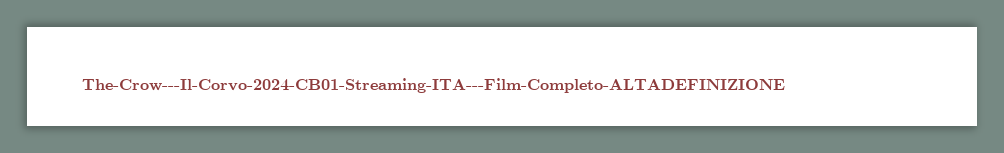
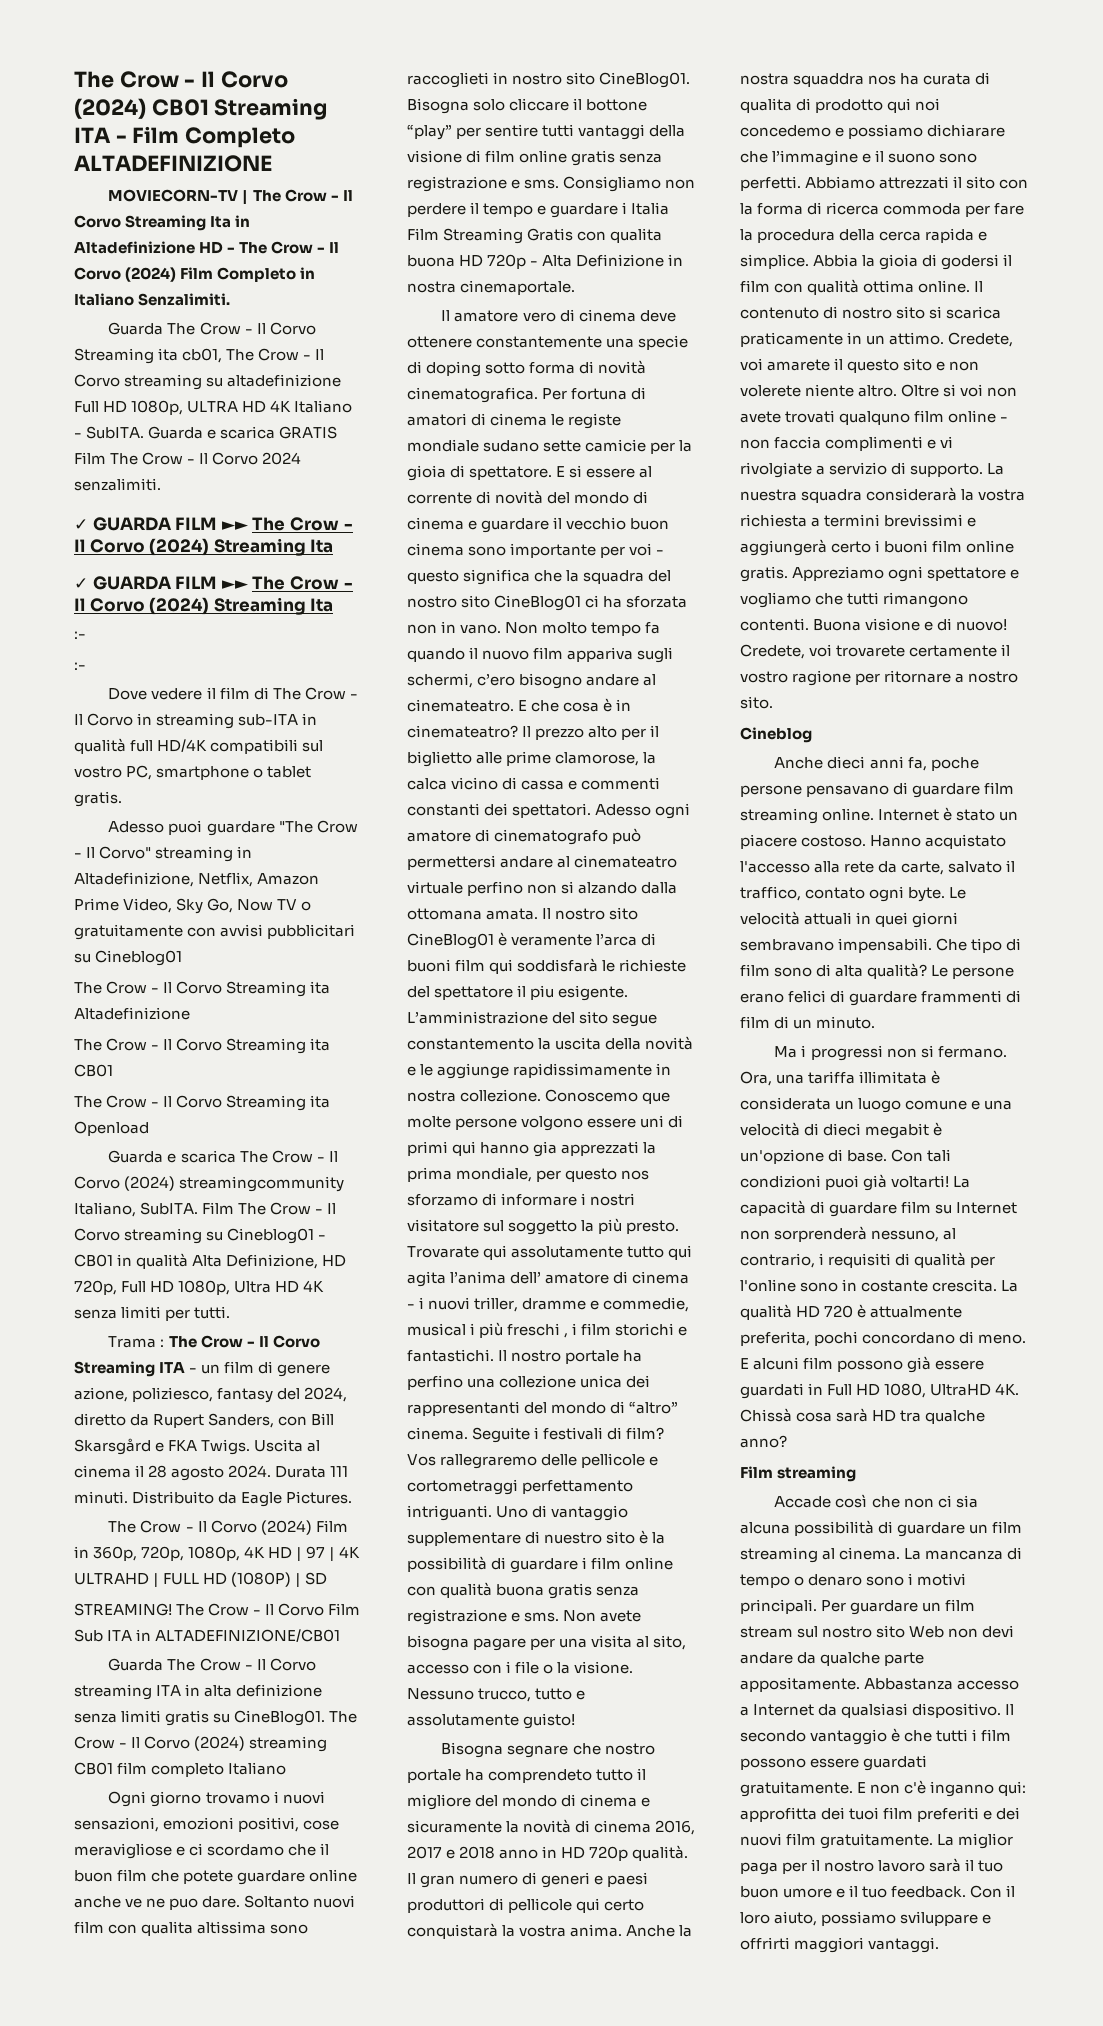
[82,78,785,93] The-Crow---Il-Corvo-2024-CB01-Streaming-ITA---Film-Completo-ALTADEFINIZIONE -> [74,71,288,88] [74,98,328,120] [74,126,296,148] [74,155,272,172] [108,189,353,204] [74,215,251,231] [74,241,340,254] [74,267,316,282] [74,293,231,306] [108,322,316,335] [74,348,325,364] [74,374,342,390] [74,400,353,415] [74,426,338,439] [74,452,302,465] [74,478,161,491] [74,517,353,531] [74,538,334,556] [74,576,353,590] [74,597,334,615] [74,631,86,639] [74,662,86,670] [108,687,358,700] [74,713,318,729] [74,738,324,754] [74,765,312,780] [74,791,122,807] [108,820,358,836] [74,846,253,862] [74,872,320,887] [74,898,312,914] [74,924,356,940] [74,950,183,966] [74,981,331,997] [74,1007,190,1020] [74,1038,331,1054] [74,1064,113,1077] [74,1095,331,1111] [74,1121,149,1136] [108,1150,338,1163] [74,1176,345,1192] [74,1202,337,1217] [74,1228,327,1244] [74,1253,347,1269] [74,1280,325,1295] [74,1306,231,1321] [108,1335,320,1348] [74,1361,331,1377] [74,1387,348,1403] [74,1413,335,1428] [74,1438,321,1455] [74,1465,349,1481] [74,1491,353,1507] [108,1520,348,1535] [74,1546,361,1561] [74,1572,328,1587] [74,1603,361,1616] [74,1629,341,1642] [108,1658,316,1671] [74,1684,323,1700] [74,1710,358,1726] [74,1736,328,1752] [74,1762,287,1777] [108,1791,325,1807] [74,1817,340,1832] [74,1843,330,1859] [74,1869,358,1885] [74,1895,356,1910] [74,1921,309,1936] [407,72,691,88] [407,98,648,114] [407,124,686,140] [407,150,663,166] [407,176,696,192] [407,202,670,218] [407,228,663,244] [407,254,684,269] [407,280,576,295] [441,309,676,322] [407,335,689,350] [407,360,647,377] [407,387,647,403] [407,413,622,429] [407,439,693,454] [407,465,653,481] [407,490,649,504] [407,517,670,533] [407,543,665,558] [407,569,672,585] [407,595,688,611] [407,621,661,636] [407,647,674,663] [407,673,657,689] [407,698,632,712] [407,725,660,740] [407,751,657,767] [407,777,661,790] [407,803,691,819] [407,828,642,845] [407,855,678,870] [407,881,678,896] [407,907,639,920] [407,932,657,949] [407,958,687,974] [407,985,629,1001] [407,1011,658,1027] [407,1036,694,1050] [407,1063,672,1079] [407,1089,671,1104] [407,1115,684,1131] [407,1141,657,1157] [407,1167,650,1182] [407,1193,636,1206] [407,1218,680,1235] [407,1245,693,1260] [407,1271,690,1287] [407,1297,690,1312] [407,1322,688,1338] [407,1349,643,1364] [407,1375,651,1390] [407,1401,679,1416] [407,1427,665,1443] [407,1453,659,1469] [407,1479,634,1495] [407,1505,629,1521] [407,1530,666,1546] [407,1556,674,1573] [407,1582,640,1599] [407,1609,642,1625] [407,1635,687,1651] [407,1661,634,1674] [407,1688,586,1702] [407,1713,576,1729] [441,1742,655,1758] [407,1768,647,1783] [407,1794,651,1810] [407,1819,696,1835] [407,1845,689,1861] [407,1872,649,1888] [407,1898,645,1913] [407,1923,693,1939] [740,72,991,87] [740,98,941,113] [740,124,1006,139] [740,150,978,166] [740,176,1029,191] [740,202,1025,217] [740,228,988,243] [740,254,1013,270] [740,279,984,295] [740,306,1002,319] [740,332,1014,347] [740,358,980,373] [740,384,1018,397] [740,410,1009,425] [740,436,954,451] [740,462,1005,478] [740,487,1026,503] [740,514,977,527] [740,539,1015,556] [740,566,1020,582] [740,592,969,608] [740,618,1008,631] [740,644,1011,659] [740,670,1019,686] [740,696,773,709] [740,727,812,743] [774,756,979,771] [740,782,1015,798] [740,807,1019,824] [740,834,1007,849] [740,860,1016,875] [740,886,967,902] [740,911,959,928] [740,938,1022,953] [740,963,1015,979] [740,990,1022,1006] [740,1016,876,1029] [774,1045,1007,1061] [740,1070,941,1086] [740,1097,1013,1113] [740,1122,943,1139] [740,1149,952,1164] [740,1174,971,1191] [740,1200,1018,1217] [740,1226,957,1242] [740,1252,996,1268] [740,1279,1019,1292] [740,1304,963,1320] [740,1331,1027,1346] [740,1356,985,1373] [740,1383,1020,1399] [740,1408,986,1424] [740,1435,787,1448] [740,1466,857,1482] [774,1494,978,1508] [740,1520,1023,1537] [740,1547,1023,1563] [740,1573,967,1588] [740,1599,976,1615] [740,1625,1015,1638] [740,1652,925,1666] [740,1677,1020,1692] [740,1703,1015,1718] [740,1728,1012,1745] [740,1755,928,1771] [740,1780,1027,1797] [740,1807,1021,1822] [740,1833,1014,1849] [740,1858,1004,1875] [740,1885,1016,1898] [740,1911,992,1926] [740,1937,940,1953] The Crow - Il Corvo (2024) CB01 Streaming ITA - Film Completo ALTADEFINIZIONE // MOVIECORN-TV | The Crow - Il Corvo Streaming Ita in Altadefinizione HD - The Crow - Il Corvo (2024) Film Completo in Italiano Senzalimiti. // Guarda The Crow - Il Corvo Streaming ita cb01, The Crow - Il Corvo streaming su altadefinizione Full HD 1080p, ULTRA HD 4K Italiano - SubITA. Guarda e scarica GRATIS Film The Crow - Il Corvo 2024 senzalimiti. // ✓ GUARDA FILM ►► The Crow - Il Corvo (2024) Streaming Ita // ✓ GUARDA FILM ►► The Crow - Il Corvo (2024) Streaming Ita // :- // :- // Dove vedere il film di The Crow - Il Corvo in streaming sub-ITA in qualità full HD/4K compatibili sul vostro PC, smartphone o tablet gratis. // Adesso puoi guardare "The Crow - Il Corvo" streaming in Altadefinizione, Netflix, Amazon Prime Video, Sky Go, Now TV o gratuitamente con avvisi pubblicitari su Cineblog01 // The Crow - Il Corvo Streaming ita Altadefinizione // The Crow - Il Corvo Streaming ita CB01 // The Crow - Il Corvo Streaming ita Openload // Guarda e scarica The Crow - Il Corvo (2024) streamingcommunity Italiano, SubITA. Film The Crow - Il Corvo streaming su Cineblog01 - CB01 in qualità Alta Definizione, HD 720p, Full HD 1080p, Ultra HD 4K senza limiti per tutti. // Trama : The Crow - Il Corvo Streaming ITA - un film di genere azione, poliziesco, fantasy del 2024, diretto da Rupert Sanders, con Bill Skarsgård e FKA Twigs. Uscita al cinema il 28 agosto 2024. Durata 111 minuti. Distribuito da Eagle Pictures. // The Crow - Il Corvo (2024) Film in 360p, 720p, 1080p, 4K HD | 97 | 4K ULTRAHD | FULL HD (1080P) | SD // STREAMING! The Crow - Il Corvo Film Sub ITA in ALTADEFINIZIONE/CB01 // Guarda The Crow - Il Corvo streaming ITA in alta definizione senza limiti gratis su CineBlog01. The Crow - Il Corvo (2024) streaming CB01 film completo Italiano // Ogni giorno trovamo i nuovi sensazioni, emozioni positivi, cose meravigliose e ci scordamo che il buon film che potete guardare online anche ve ne puo dare. Soltanto nuovi film con qualita altissima sono raccoglieti in nostro sito CineBlog01. Bisogna solo cliccare il bottone “play” per sentire tutti vantaggi della visione di film online gratis senza registrazione e sms. Consigliamo non perdere il tempo e guardare i Italia Film Streaming Gratis con qualita buona HD 720p - Alta Definizione in nostra cinemaportale. // Il amatore vero di cinema deve ottenere constantemente una specie di doping sotto forma di novità cinematografica. Per fortuna di amatori di cinema le registe mondiale sudano sette camicie per la gioia di spettatore. E si essere al corrente di novità del mondo di cinema e guardare il vecchio buon cinema sono importante per voi - questo significa che la squadra del nostro sito CineBlog01 ci ha sforzata non in vano. Non molto tempo fa quando il nuovo film appariva sugli schermi, c’ero bisogno andare al cinemateatro. E che cosa è in cinemateatro? Il prezzo alto per il biglietto alle prime clamorose, la calca vicino di cassa e commenti constanti dei spettatori. Adesso ogni amatore di cinematografo può permettersi andare al cinemateatro virtuale perfino non si alzando dalla ottomana amata. Il nostro sito CineBlog01 è veramente l’arca di buoni film qui soddisfarà le richieste del spettatore il piu esigente. L’amministrazione del sito segue constantemento la uscita della novità e le aggiunge rapidissimamente in nostra collezione. Conoscemo que molte persone volgono essere uni di primi qui hanno gia apprezzati la prima mondiale, per questo nos sforzamo di informare i nostri visitatore sul soggetto la più presto. Trovarate qui assolutamente tutto qui agita l’anima dell’ amatore di cinema - i nuovi triller, dramme e commedie, musical i più freschi , i film storichi e fantastichi. Il nostro portale ha perfino una collezione unica dei rappresentanti del mondo di “altro” cinema. Seguite i festivali di film? Vos rallegraremo delle pellicole e cortometraggi perfettamento intriguanti. Uno di vantaggio supplementare di nuestro sito è la possibilità di guardare i film online con qualità buona gratis senza registrazione e sms. Non avete bisogna pagare per una visita al sito, accesso con i file o la visione. Nessuno trucco, tutto e assolutamente guisto! // Bisogna segnare che nostro portale ha comprendeto tutto il migliore del mondo di cinema e sicuramente la novità di cinema 2016, 2017 e 2018 anno in HD 720p qualità. Il gran numero di generi e paesi produttori di pellicole qui certo conquistarà la vostra anima. Anche la nostra squaddra nos ha curata di qualita di prodotto qui noi concedemo e possiamo dichiarare che l’immagine e il suono sono perfetti. Abbiamo attrezzati il sito con la forma di ricerca commoda per fare la procedura della cerca rapida e simplice. Abbia la gioia di godersi il film con qualità ottima online. Il contenuto di nostro sito si scarica praticamente in un attimo. Credete, voi amarete il questo sito e non volerete niente altro. Oltre si voi non avete trovati qualquno film online - non faccia complimenti e vi rivolgiate a servizio di supporto. La nuestra squadra considerarà la vostra richiesta a termini brevissimi e aggiungerà certo i buoni film online gratis. Appreziamo ogni spettatore e vogliamo che tutti rimangono contenti. Buona visione e di nuovo! Credete, voi trovarete certamente il vostro ragione per ritornare a nostro sito. // Cineblog // Anche dieci anni fa, poche persone pensavano di guardare film streaming online. Internet è stato un piacere costoso. Hanno acquistato l'accesso alla rete da carte, salvato il traffico, contato ogni byte. Le velocità attuali in quei giorni sembravano impensabili. Che tipo di film sono di alta qualità? Le persone erano felici di guardare frammenti di film di un minuto. // Ma i progressi non si fermano. Ora, una tariffa illimitata è considerata un luogo comune e una velocità di dieci megabit è un'opzione di base. Con tali condizioni puoi già voltarti! La capacità di guardare film su Internet non sorprenderà nessuno, al contrario, i requisiti di qualità per l'online sono in costante crescita. La qualità HD 720 è attualmente preferita, pochi concordano di meno. E alcuni film possono già essere guardati in Full HD 1080, UltraHD 4K. Chissà cosa sarà HD tra qualche anno? // Film streaming // Accade così che non ci sia alcuna possibilità di guardare un film streaming al cinema. La mancanza di tempo o denaro sono i motivi principali. Per guardare un film stream sul nostro sito Web non devi andare da qualche parte appositamente. Abbastanza accesso a Internet da qualsiasi dispositivo. Il secondo vantaggio è che tutti i film possono essere guardati gratuitamente. E non c'è inganno qui: approfitta dei tuoi film preferiti e dei nuovi film gratuitamente. La miglior paga per il nostro lavoro sarà il tuo buon umore e il tuo feedback. Con il loro aiuto, possiamo sviluppare e offrirti maggiori vantaggi.

